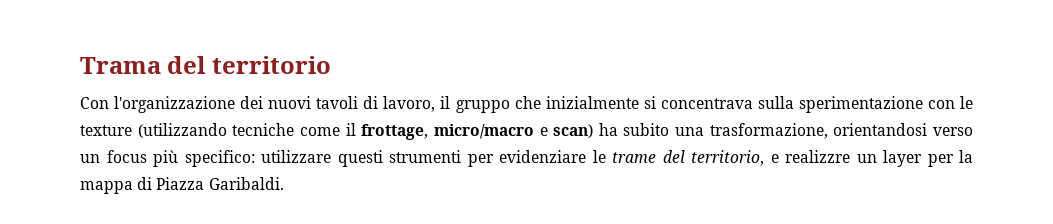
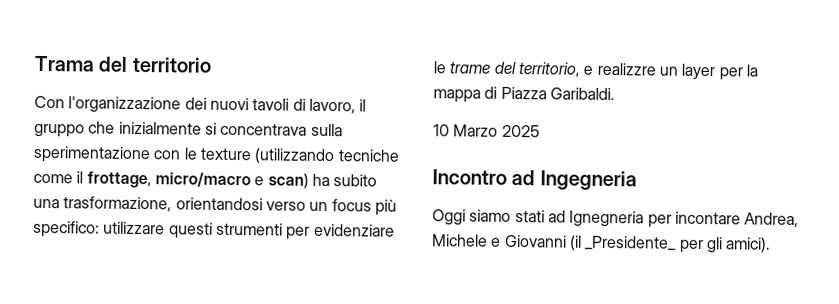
(284, 183) none -> [433,124,540,138] [432,169,637,191] [432,209,800,228] [431,234,772,254] // 10 Marzo 2025 // Incontro ad Ingegneria // Oggi siamo stati ad Ignegneria per incontare Andrea, Michele e Giovanni (il _Presidente_ per gli amici).

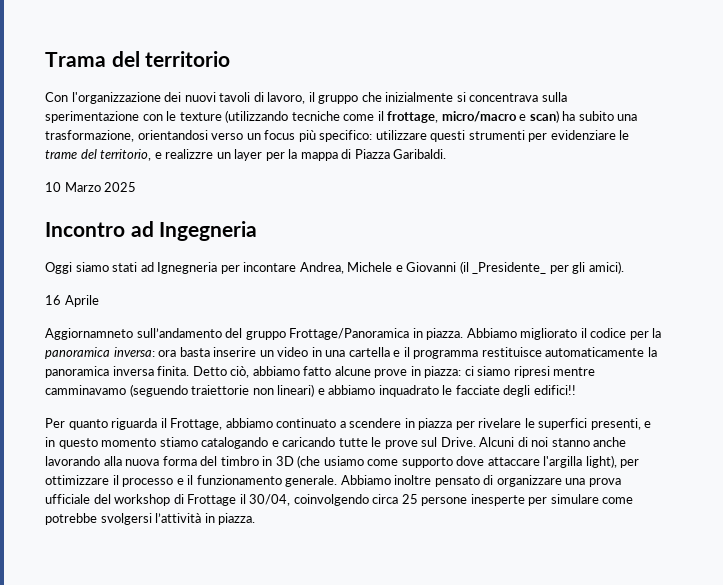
(772, 245) none -> [45,295,99,307] [45,328,662,340] [45,347,657,359] [45,366,596,378] [45,384,576,397] [45,418,652,430] [45,437,627,449] [45,455,640,468] [45,475,621,487] [45,494,634,506] [45,513,256,525] // 16 Aprile // Aggiornamneto sull’andamento del gruppo Frottage/Panoramica in piazza. Abbiamo migliorato il codice per la panoramica inversa: ora basta inserire un video in una cartella e il programma restituisce automaticamente la panoramica inversa finita. Detto ciò, abbiamo fatto alcune prove in piazza: ci siamo ripresi mentre camminavamo (seguendo traiettorie non lineari) e abbiamo inquadrato le facciate degli edifici!! // Per quanto riguarda il Frottage, abbiamo continuato a scendere in piazza per rivelare le superfici presenti, e in questo momento stiamo catalogando e caricando tutte le prove sul Drive. Alcuni di noi stanno anche lavorando alla nuova forma del timbro in 3D (che usiamo come supporto dove attaccare l'argilla light), per ottimizzare il processo e il funzionamento generale. Abbiamo inoltre pensato di organizzare una prova ufficiale del workshop di Frottage il 30/04, coinvolgendo circa 25 persone inesperte per simulare come potrebbe svolgersi l’attività in piazza.

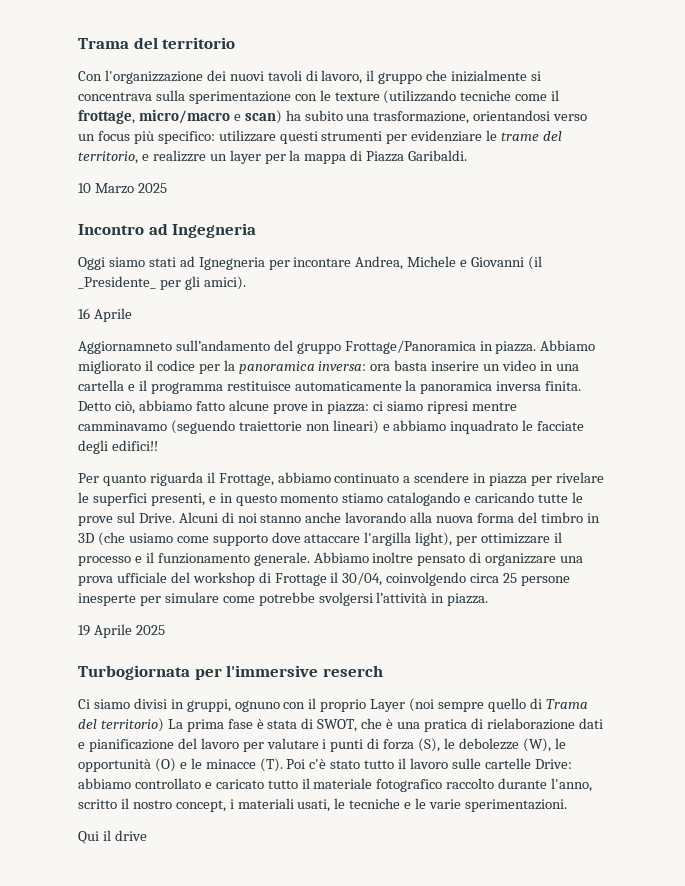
(256, 519) none -> [78,624,165,638] [78,665,383,680] [78,698,588,712] [78,718,603,732] [78,738,566,752] [78,758,572,772] [78,778,593,792] [78,798,567,812] [78,830,147,844] // 19 Aprile 2025 // Turbogiornata per l'immersive reserch // Ci siamo divisi in gruppi, ognuno con il proprio Layer (noi sempre quello di Trama del territorio) La prima fase è stata di SWOT, che è una pratica di rielaborazione dati e pianificazione del lavoro per valutare i punti di forza (S), le debolezze (W), le opportunità (O) e le minacce (T). Poi c'è stato tutto il lavoro sulle cartelle Drive: abbiamo controllato e caricato tutto il materiale fotografico raccolto durante l'anno, scritto il nostro concept, i materiali usati, le tecniche e le varie sperimentazioni. // Qui il drive

